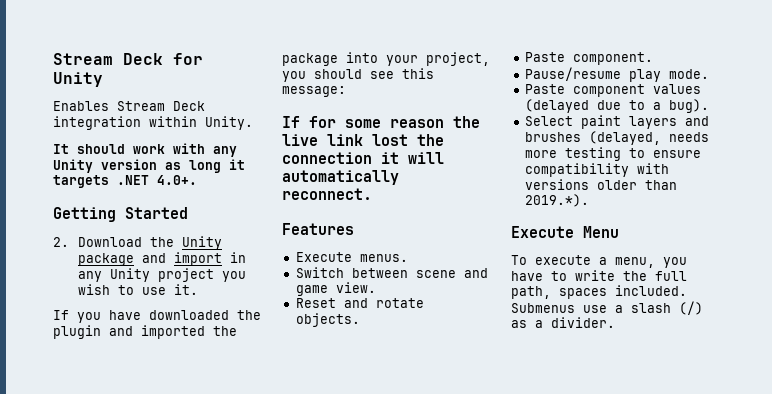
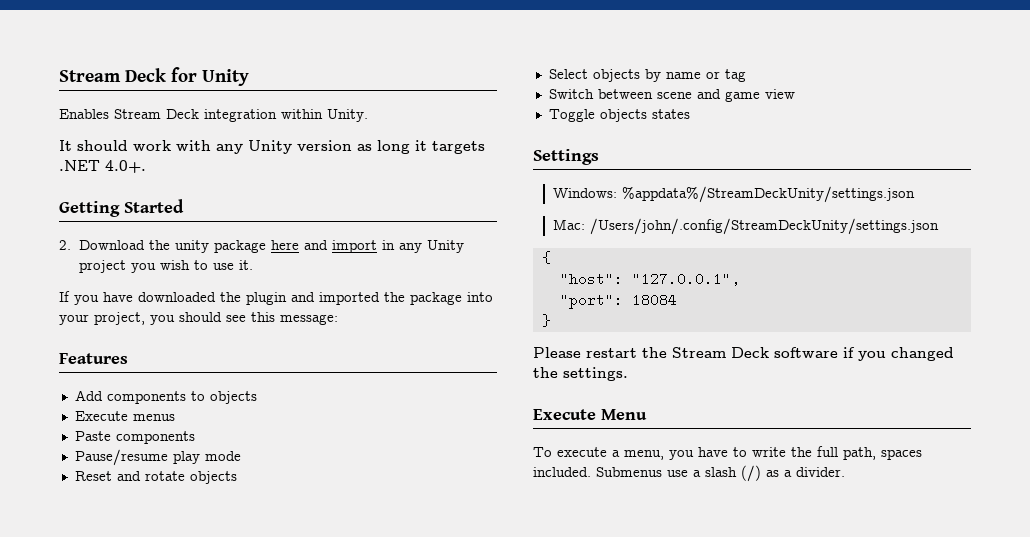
[181,236,222,250] [77,253,134,266] Unity package -> [175,240,300,253] unity package here
[282,116,480,128] [282,134,444,146] [282,152,444,164] [282,170,399,185] [282,188,372,200] [282,223,354,235] [295,252,408,262] If for some reason the live link lost the connection it will automatically reconnect. // Features // Execute menus. -> [59,353,128,364] [74,390,257,404] [74,411,175,421] [74,431,195,444] [74,449,241,466] [74,471,237,484] [548,69,746,82] Features // Add components to objects // Execute menus // Paste components // Pause/resume play mode // Reset and rotate objects // Select objects by name or tag
[335,282,376,293] [295,298,424,308] [295,313,360,327] [524,52,653,65] [524,67,709,82] [524,84,701,97] [524,99,709,113] [524,115,709,129] [524,131,709,145] [524,147,701,161] [524,163,669,177] [524,179,677,190] [524,194,589,207] view. // Reset and rotate objects. // Paste component. // Pause/resume play mode. // Paste component values (delayed due to a bug). // Select paint layers and brushes (delayed, needs more testing to ensure compatibility with versions older than 2019.*). -> [764,89,795,99] [548,109,690,122] [533,149,599,165] [553,186,916,203] [553,218,940,235] [541,251,551,264] [559,272,740,286] [559,293,677,309] [541,314,551,327] [533,347,954,361] [533,367,628,381] view // Toggle objects states // Settings // Windows: %appdata%/StreamDeckUnity/settings.json // Mac: /Users/john/.config/StreamDeckUnity/settings.json // { // "host": "127.0.0.1", // "port": 18084 // } // Please restart the Stream Deck software if you changed the settings.

